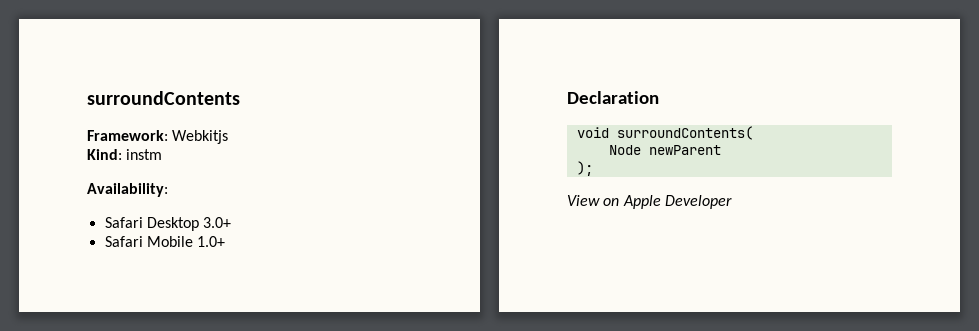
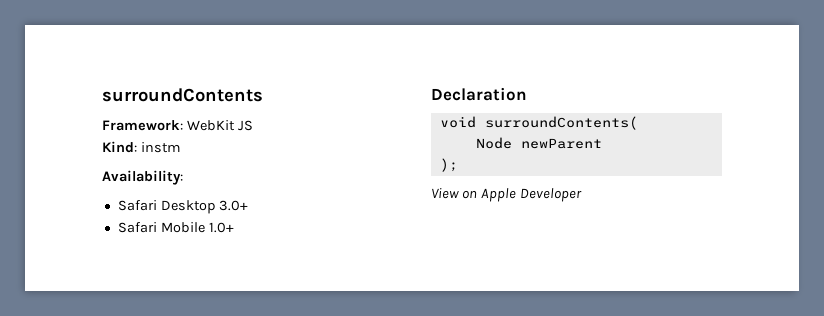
[172,130,229,144] Webkitjs -> [186,120,253,131] WebKit JS

